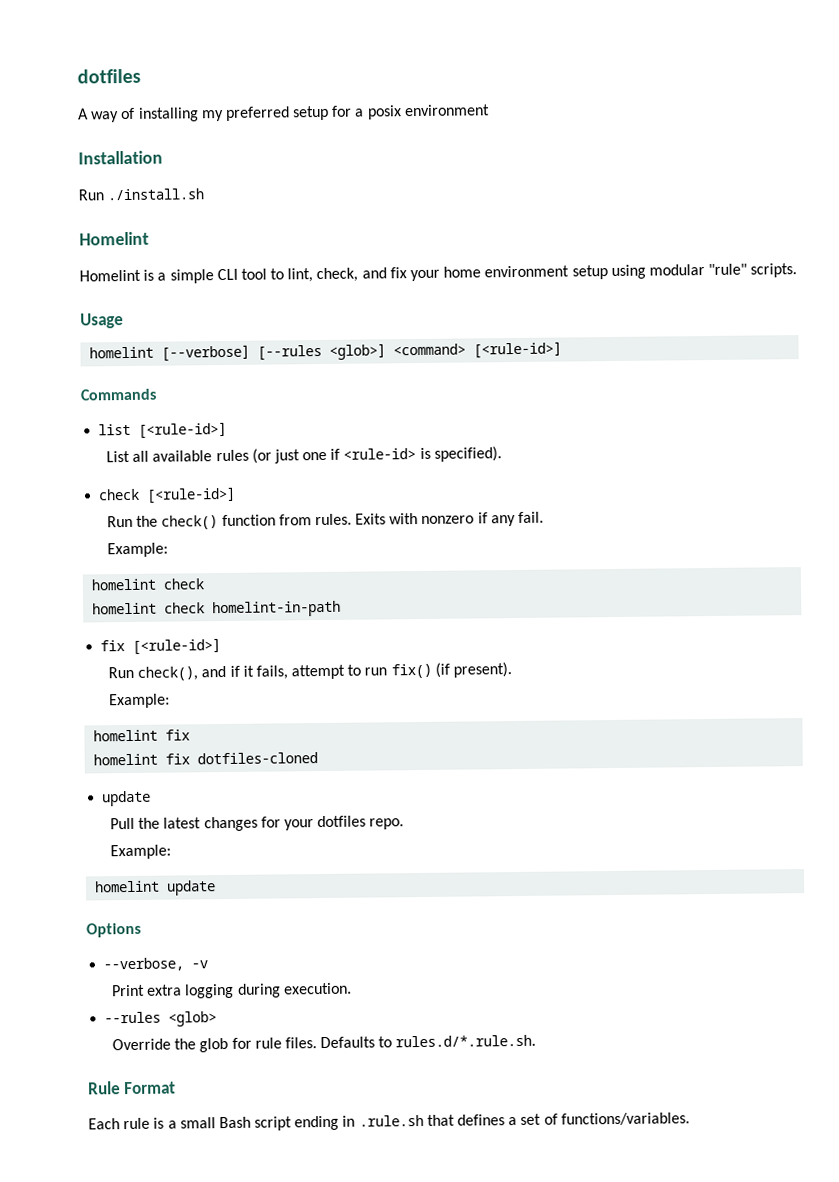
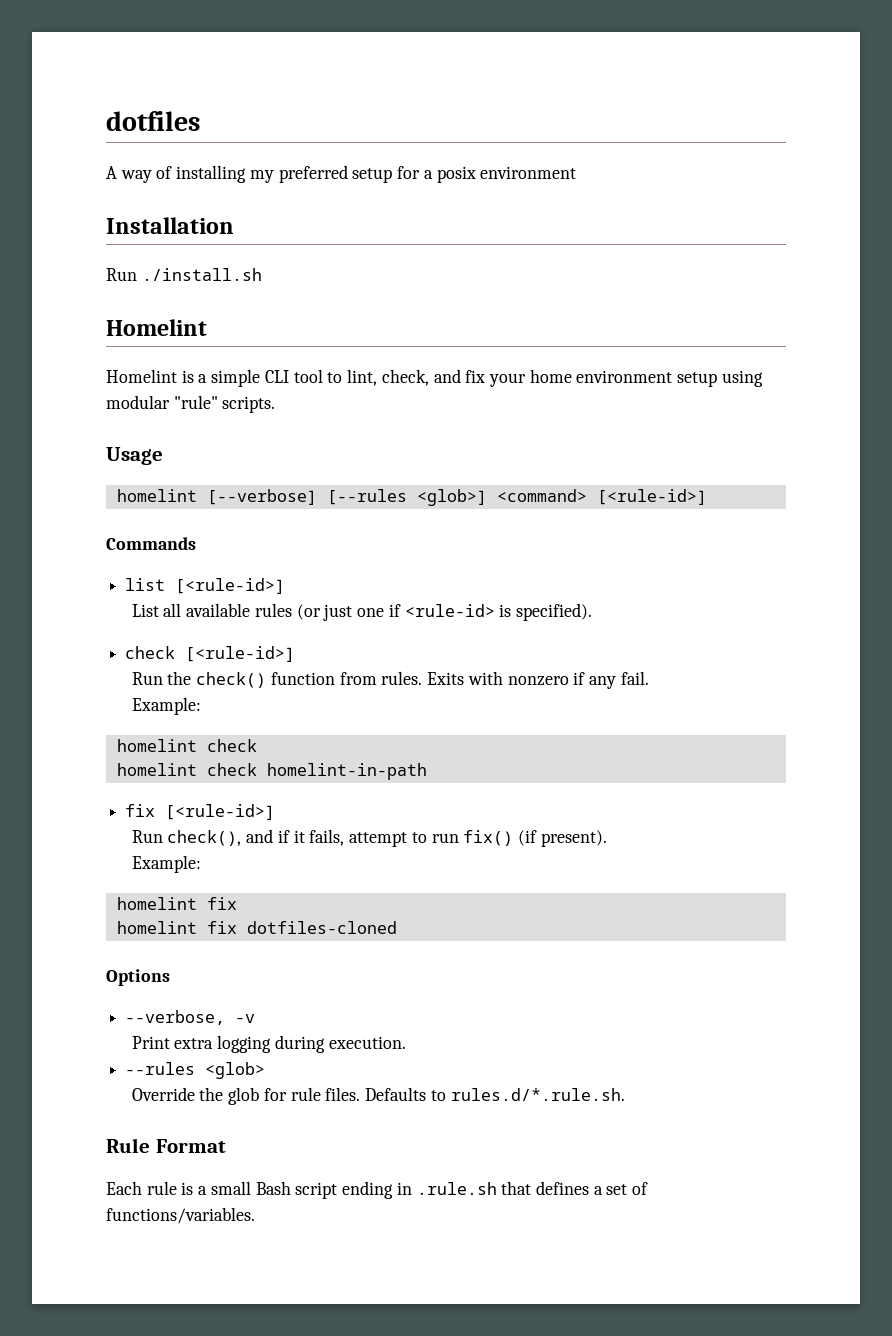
[102,790,152,807] [109,815,405,832] [109,844,171,860] [94,880,217,896] // update // Pull the latest changes for your dotfiles repo. // Example: // homelint update -> (397, 927) none

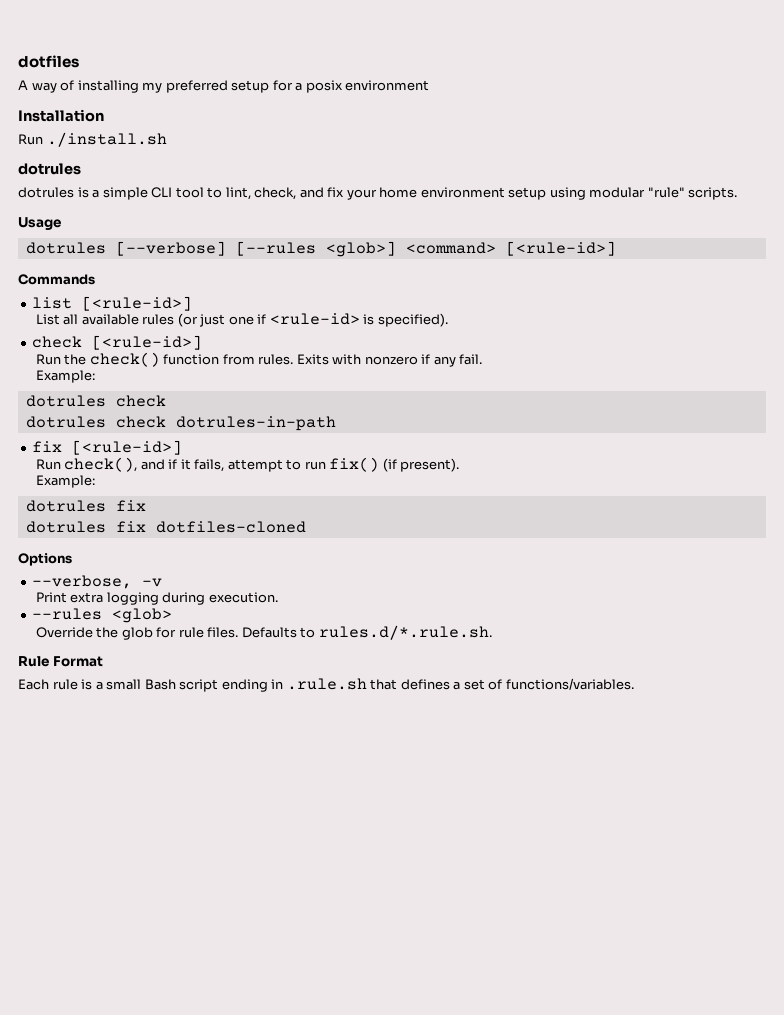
[106,319,207,336] [106,369,177,383] Homelint // Homelint -> [18,163,81,175] [18,187,74,198] dotrules // dotrules
[116,489,197,502] homelint -> [25,242,106,254] dotrules
[116,739,197,752] homelint -> [25,395,106,407] dotrules
[116,763,427,780] homelint check homelint-in-path -> [25,416,336,431] dotrules check dotrules-in-path
[116,897,197,910] homelint -> [25,500,106,512] dotrules
[116,921,197,934] homelint -> [25,521,106,533] dotrules

